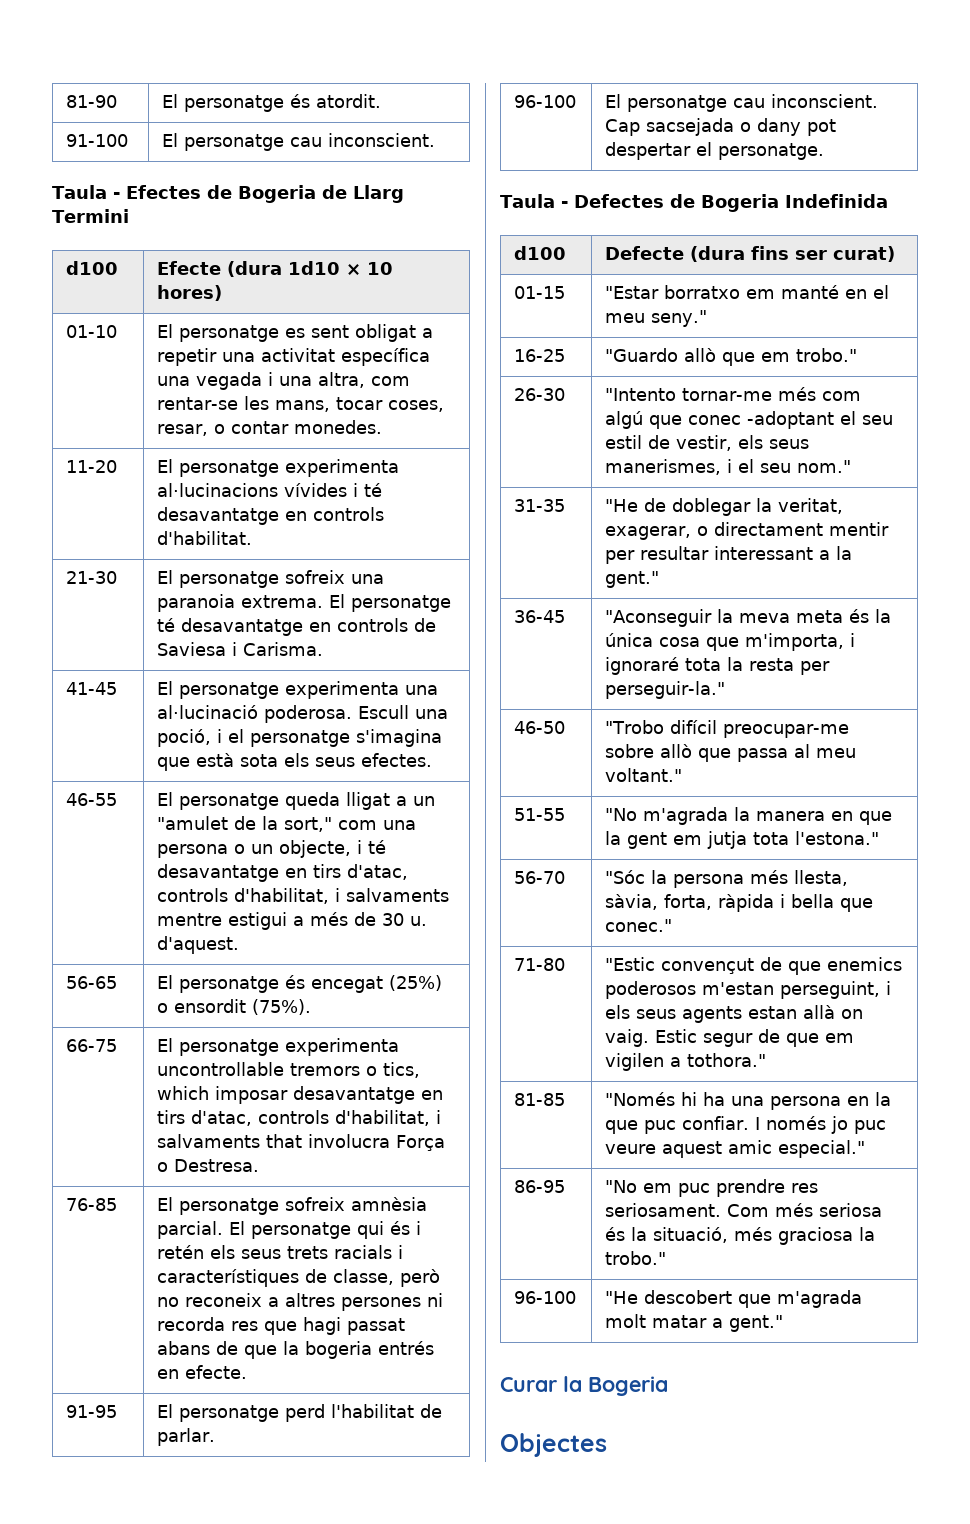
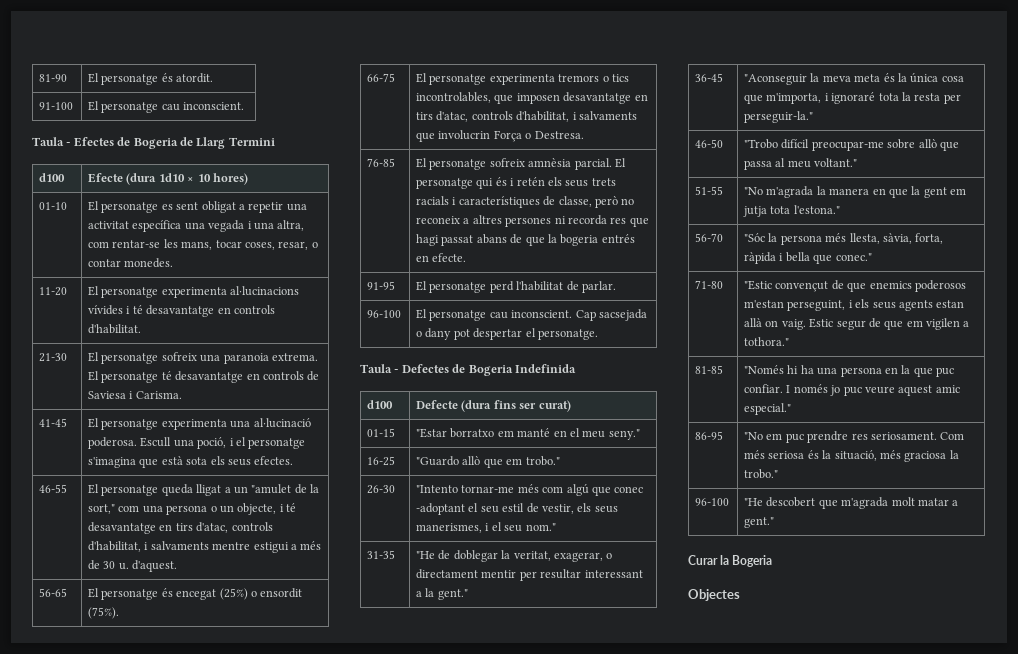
[157,1062,285,1076] uncontrollable -> (555, 79) none
[383,1062,421,1078] [157,1086,444,1104] [157,1110,442,1126] [157,1134,391,1148] tics, which imposar desavantatge en tirs d'atac, controls d'habilitat, i salvaments that involucra -> [611,74,629,82] [416,92,648,104] [416,111,637,122] [416,130,491,142] tics incontrolables, que imposen desavantatge en tirs d'atac, controls d'habilitat, i salvaments que involucrin

